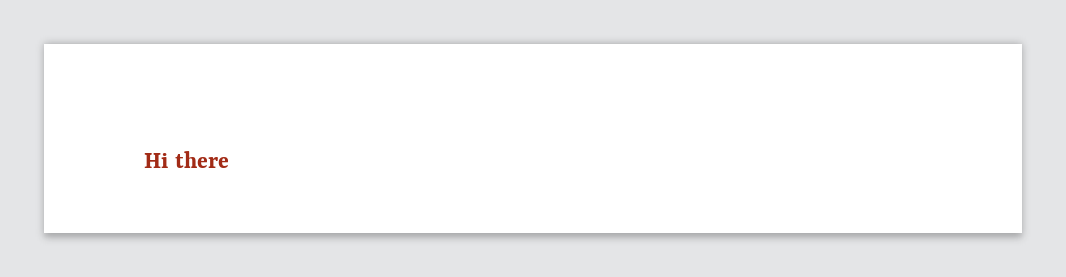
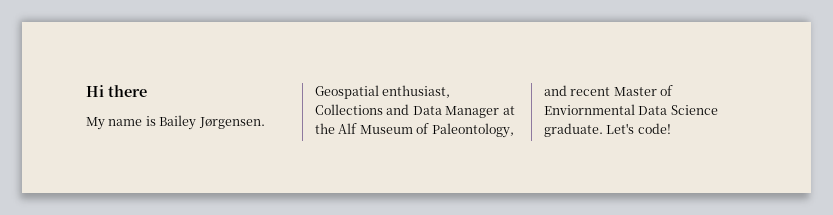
(229, 159) none -> [86,115,265,130] [315,85,451,99] [315,104,515,118] [315,123,514,138] [544,85,674,96] [544,104,718,115] [544,123,671,137] // My name is Bailey Jørgensen. Geospatial enthusiast, Collections and Data Manager at the Alf Museum of Paleontology, and recent Master of Enviornmental Data Science graduate. Let's code!

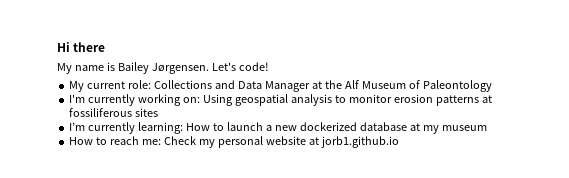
[315,85,451,99] Geospatial enthusiast, -> [211,62,269,71] [69,80,152,92] Let's code! // My current role:
[431,123,514,138] [544,85,674,96] [544,104,718,115] [544,123,671,137] Paleontology, and recent Master of Enviornmental Data Science graduate. Let's code! -> [422,80,492,92] [69,94,492,106] [69,108,159,117] [69,122,487,134] [69,136,399,148] Paleontology // I'm currently working on: Using geospatial analysis to monitor erosion patterns at fossiliferous sites // I’m currently learning: How to launch a new dockerized database at my museum // How to reach me: Check my personal website at jorb1.github.io

